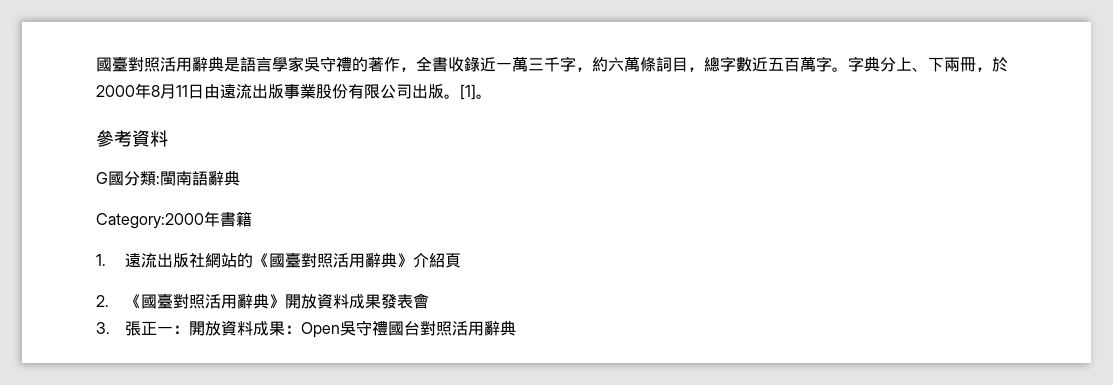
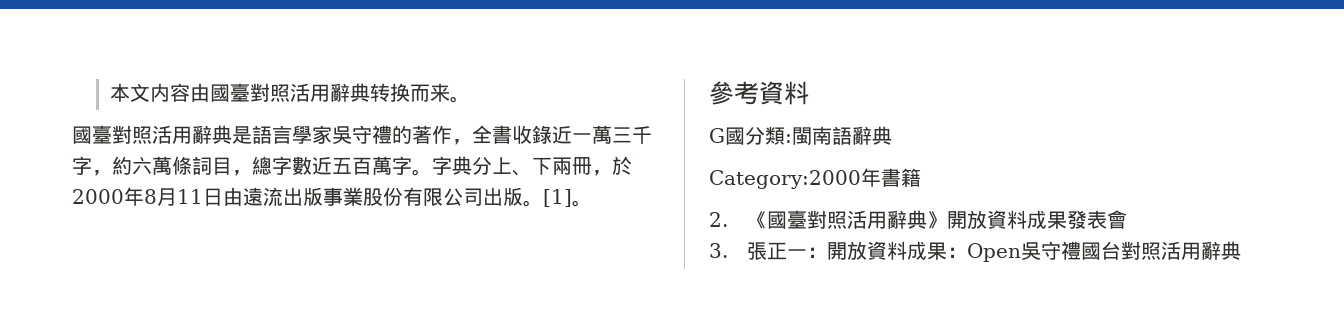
(96, 64) none -> [109,83,470,103] 本文内容由國臺對照活用辭典转换而来。 //
[96,252,461,268] // 1.遠流出版社網站的《國臺對照活用辭典》介紹頁 -> (921, 177) none

